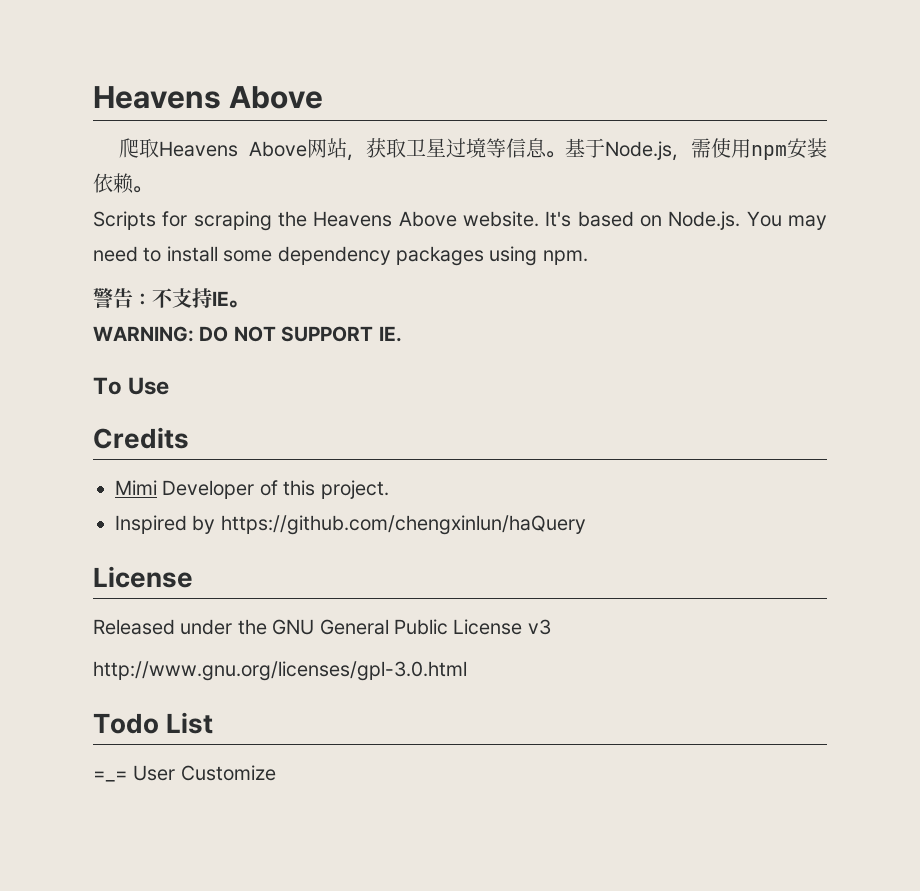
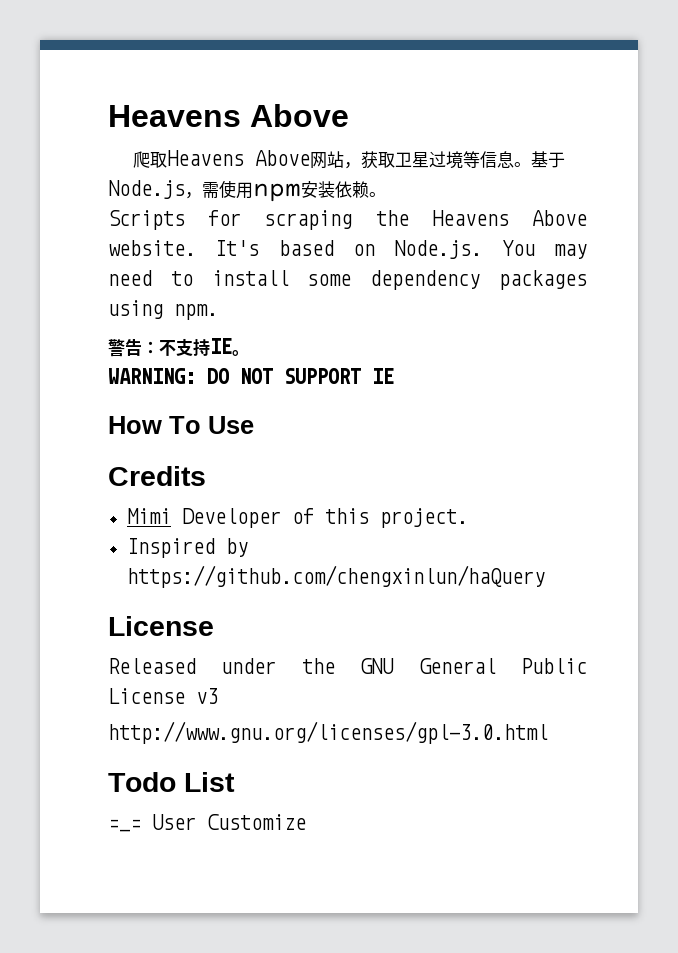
[378,326,402,342] IE. // -> [372,368,394,384] [108,416,162,434] IE // How

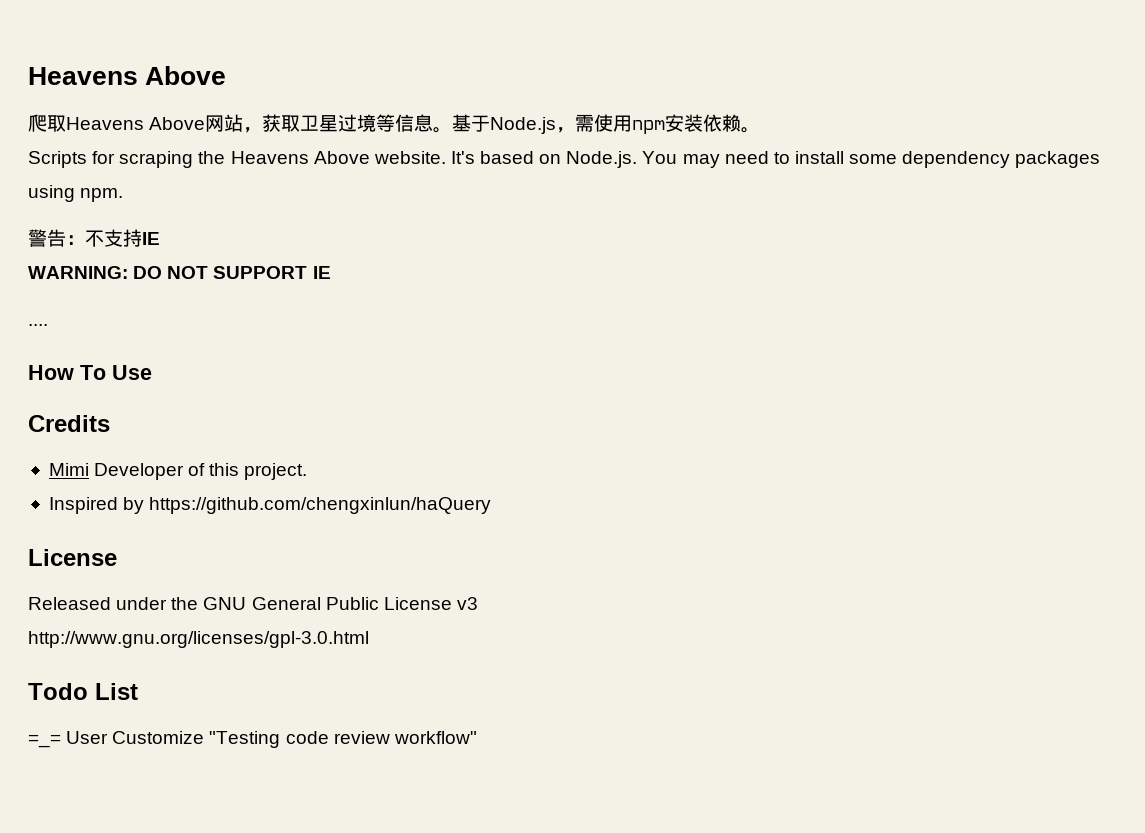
[232,350,249,356] 。 -> (160, 238) none
(394, 376) none -> [28,324,48,326] // ....
(306, 822) none -> [209,731,477,748] "Testing code review workflow"

